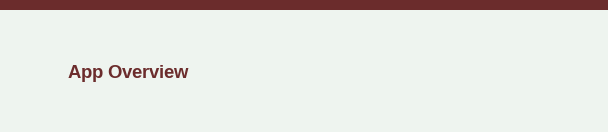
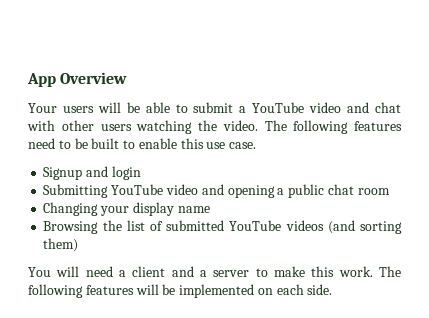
(189, 71) none -> [28,102,401,113] [27,120,402,134] [28,138,257,149] [43,166,141,180] [43,184,390,198] [43,202,210,216] [43,220,402,234] [43,238,79,252] [28,266,401,277] [28,284,333,298] // Your users will be able to submit a YouTube video and chat with other users watching the video. The following features need to be built to enable this use case. // Signup and login // Submitting YouTube video and opening a public chat room // Changing your display name // Browsing the list of submitted YouTube videos (and sorting them) // You will need a client and a server to make this work. The following features will be implemented on each side.

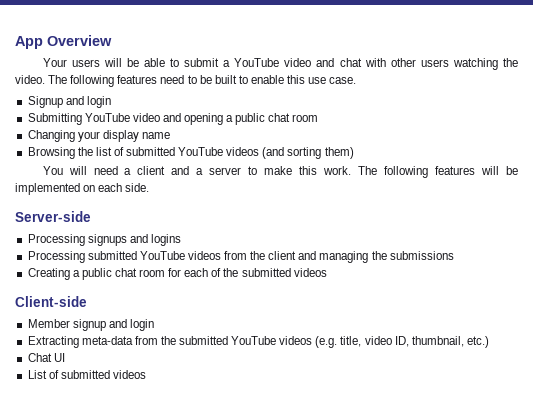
(333, 289) none -> [15,211,91,222] [27,234,181,246] [27,251,454,263] [27,268,327,280] [15,296,87,307] [27,319,154,331] [27,336,489,348] [27,353,65,362] [27,370,146,379] // Server-side // Processing signups and logins // Processing submitted YouTube videos from the client and managing the submissions // Creating a public chat room for each of the submitted videos // Client-side // Member signup and login // Extracting meta-data from the submitted YouTube videos (e.g. title, video ID, thumbnail, etc.) // Chat UI // List of submitted videos

